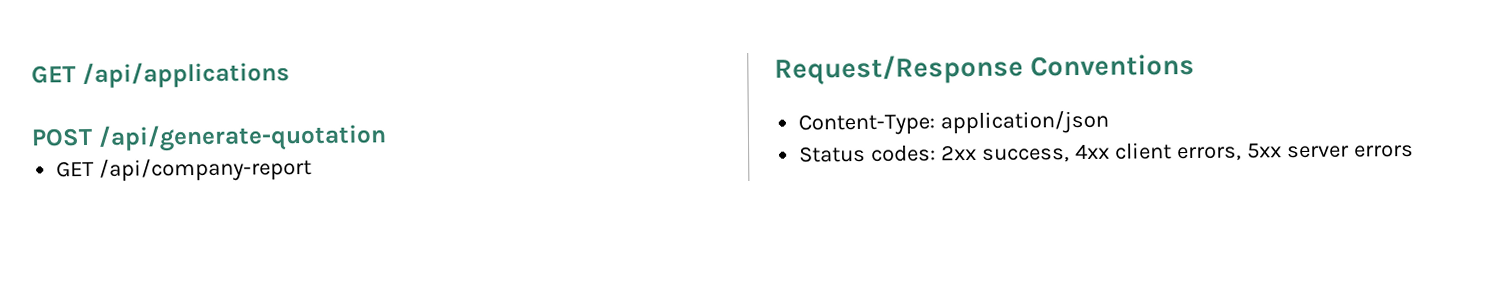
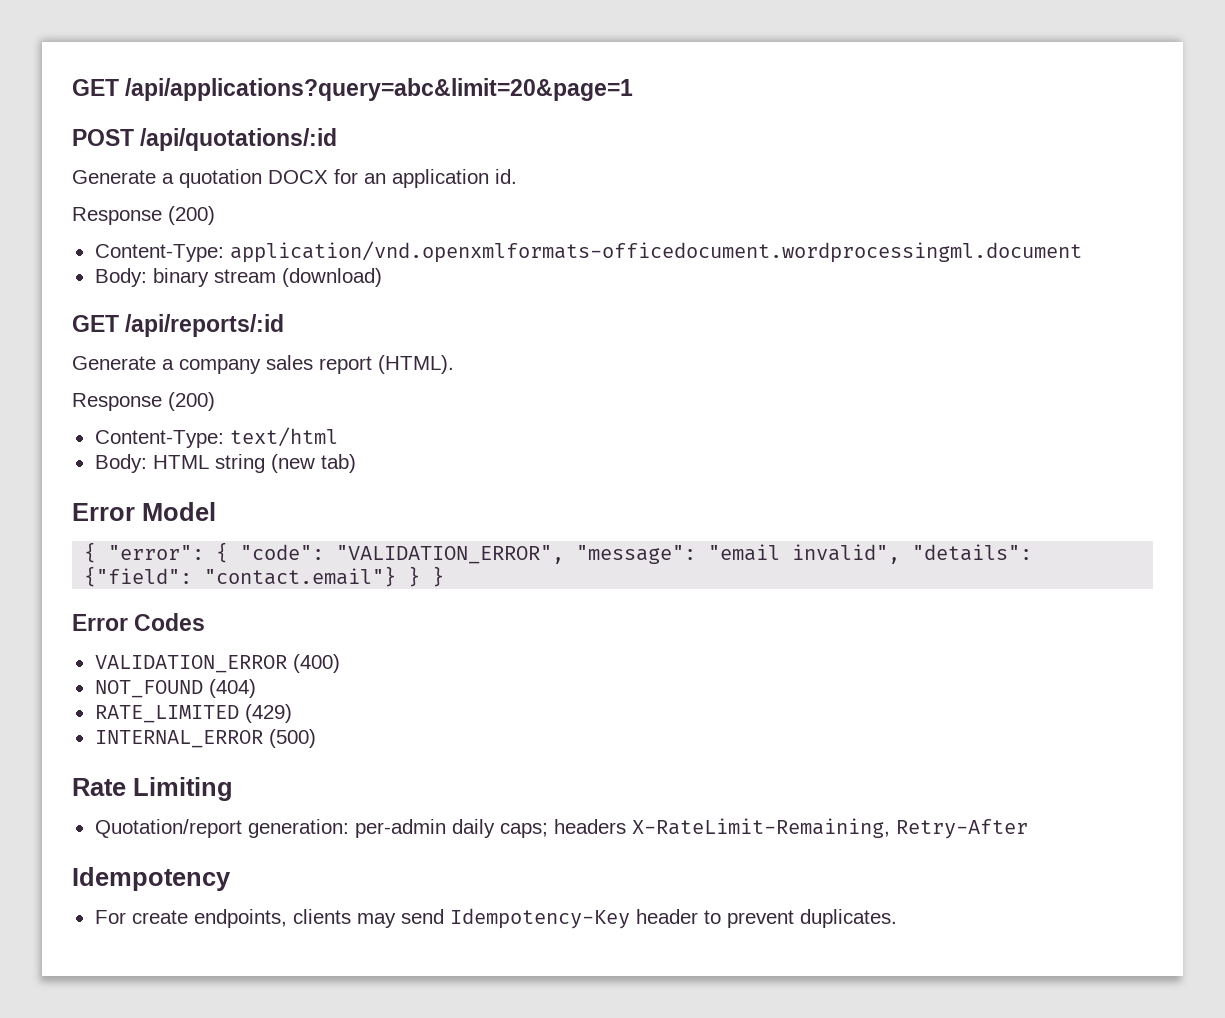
[31,61,290,89] GET /api/applications -> [72,78,634,101] GET /api/applications?query=abc&limit=20&page=1
[97,123,387,152] [56,156,313,182] [774,53,1196,85] [798,109,1110,136] [799,142,1414,163] /api/generate-quotation // GET /api/company-report // Request/Response Conventions // Content-Type: application/json // Status codes: 2xx success, 4xx client errors, 5xx server errors -> [140,128,338,151] [72,169,517,188] [72,206,215,225] [94,241,1082,263] [94,268,382,287] [72,314,285,337] [72,355,454,374] [72,392,215,411] [94,427,338,448] [94,454,356,473] [72,502,216,521] [84,542,1033,564] [84,566,445,587] [72,613,206,631] [94,654,340,673] [94,679,256,698] [94,704,292,723] [94,729,316,748] [72,777,233,801] [94,818,1028,839] [72,867,231,891] [94,908,897,929] /api/quotations/:id // Generate a quotation DOCX for an application id. // Response (200) // Content-Type: application/vnd.openxmlformats-officedocument.wordprocessingml.document // Body: binary stream (download) // GET /api/reports/:id // Generate a company sales report (HTML). // Response (200) // Content-Type: text/html // Body: HTML string (new tab) // Error Model // { "error": { "code": "VALIDATION_ERROR", "message": "email invalid", "details": {"field": "contact.email"} } } // Error Codes // VALIDATION_ERROR (400) // NOT_FOUND (404) // RATE_LIMITED (429) // INTERNAL_ERROR (500) // Rate Limiting // Quotation/report generation: per-admin daily caps; headers X-RateLimit-Remaining, Retry-After // Idempotency // For create endpoints, clients may send Idempotency-Key header to prevent duplicates.

